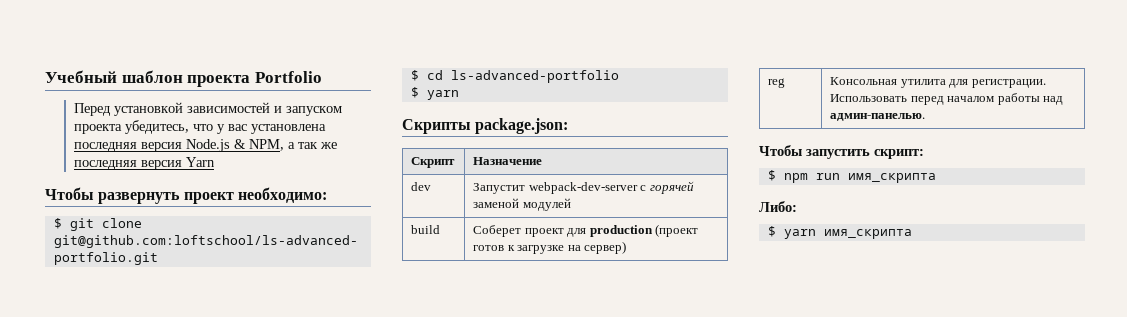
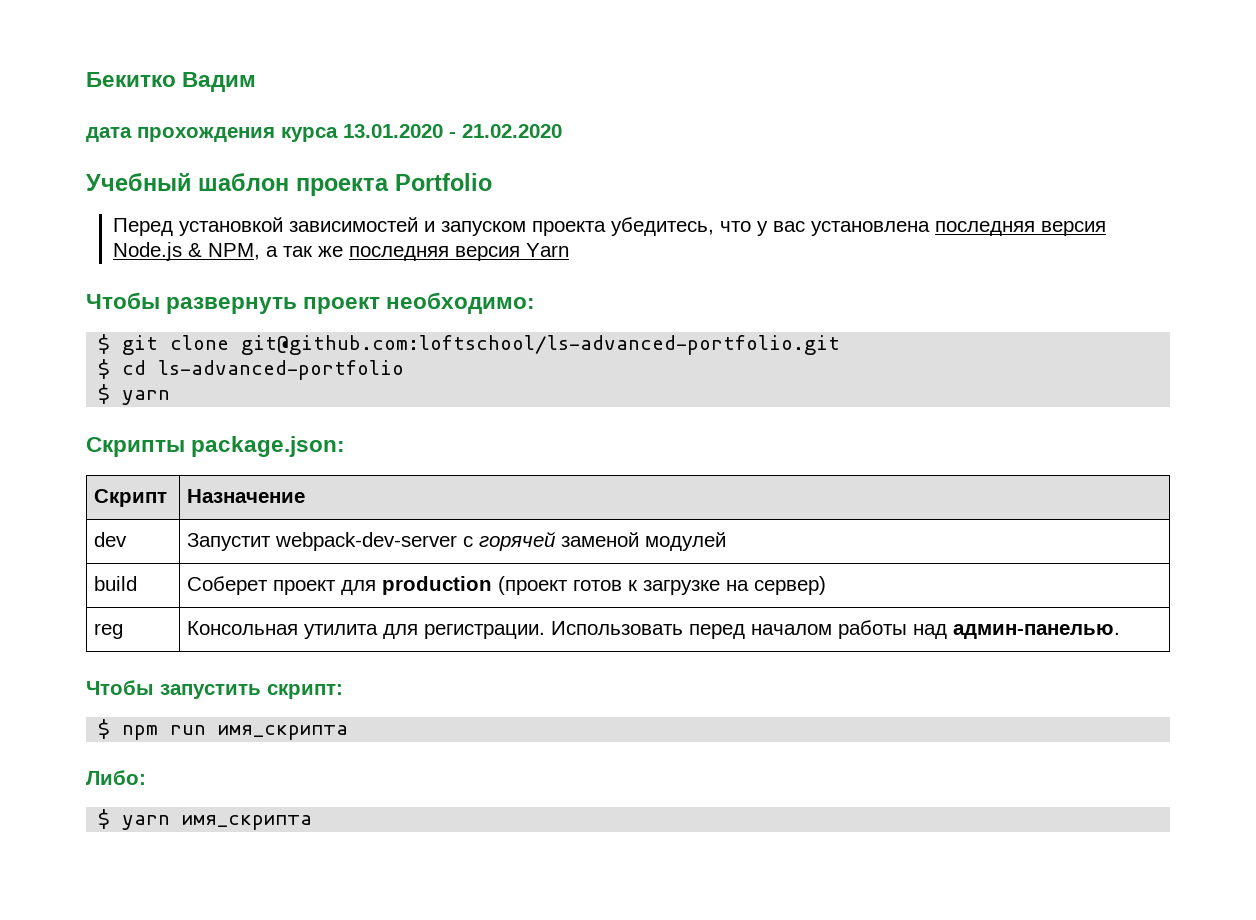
(45, 76) none -> [86,72,257,92] [86,124,562,142] Бекитко Вадим // дата прохождения курса 13.01.2020 - 21.02.2020 //

